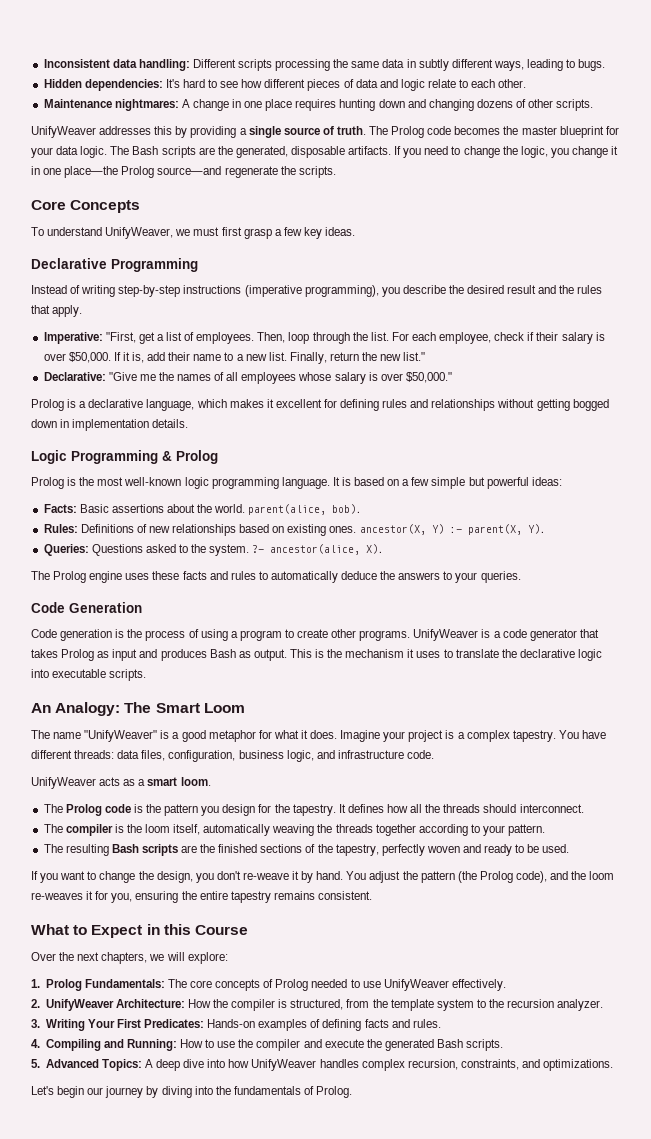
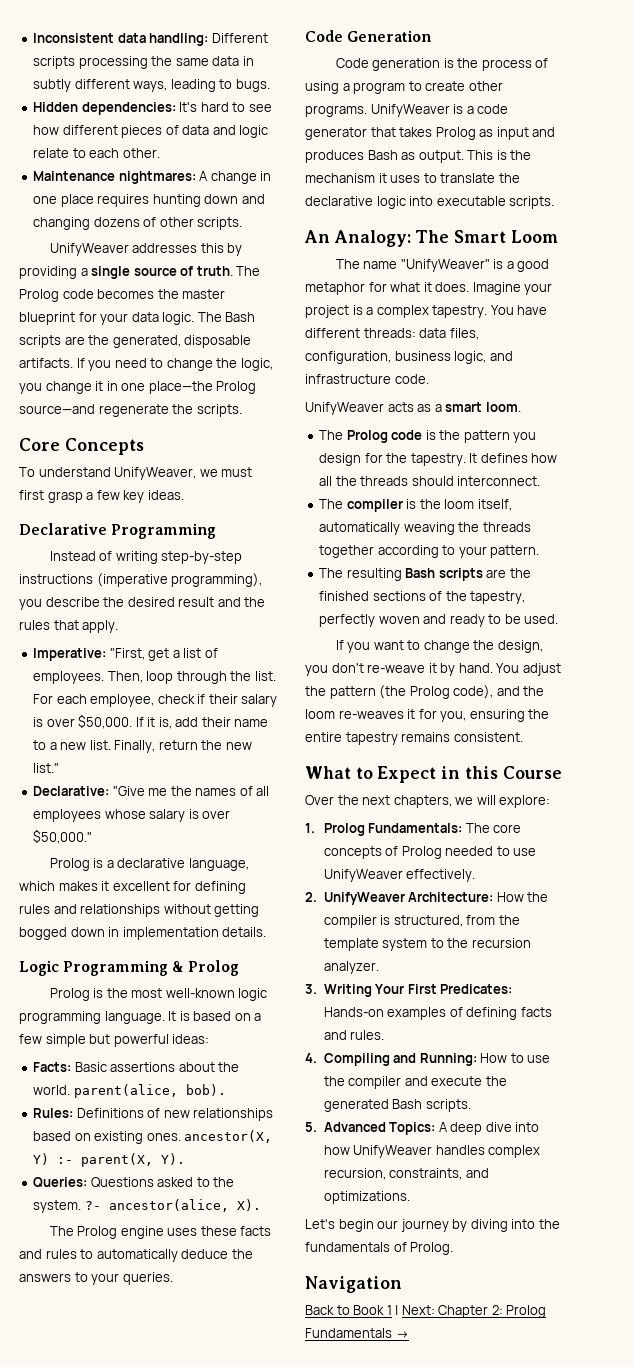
(353, 1092) none -> [305,1276,402,1293] [305,1305,547,1318] [305,1328,409,1338] // Navigation // Back to Book 1 | Next: Chapter 2: Prolog Fundamentals →

